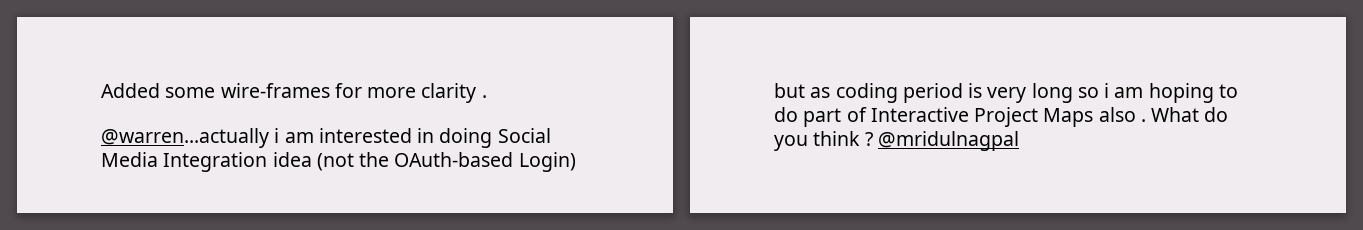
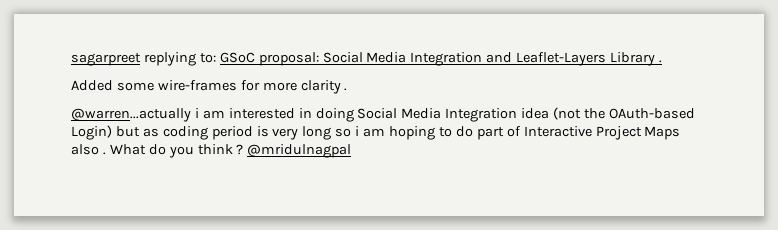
(101, 90) none -> [71,52,663,66] sagarpreet replying to: GSoC proposal: Social Media Integration and Leaflet-Layers Library . //

